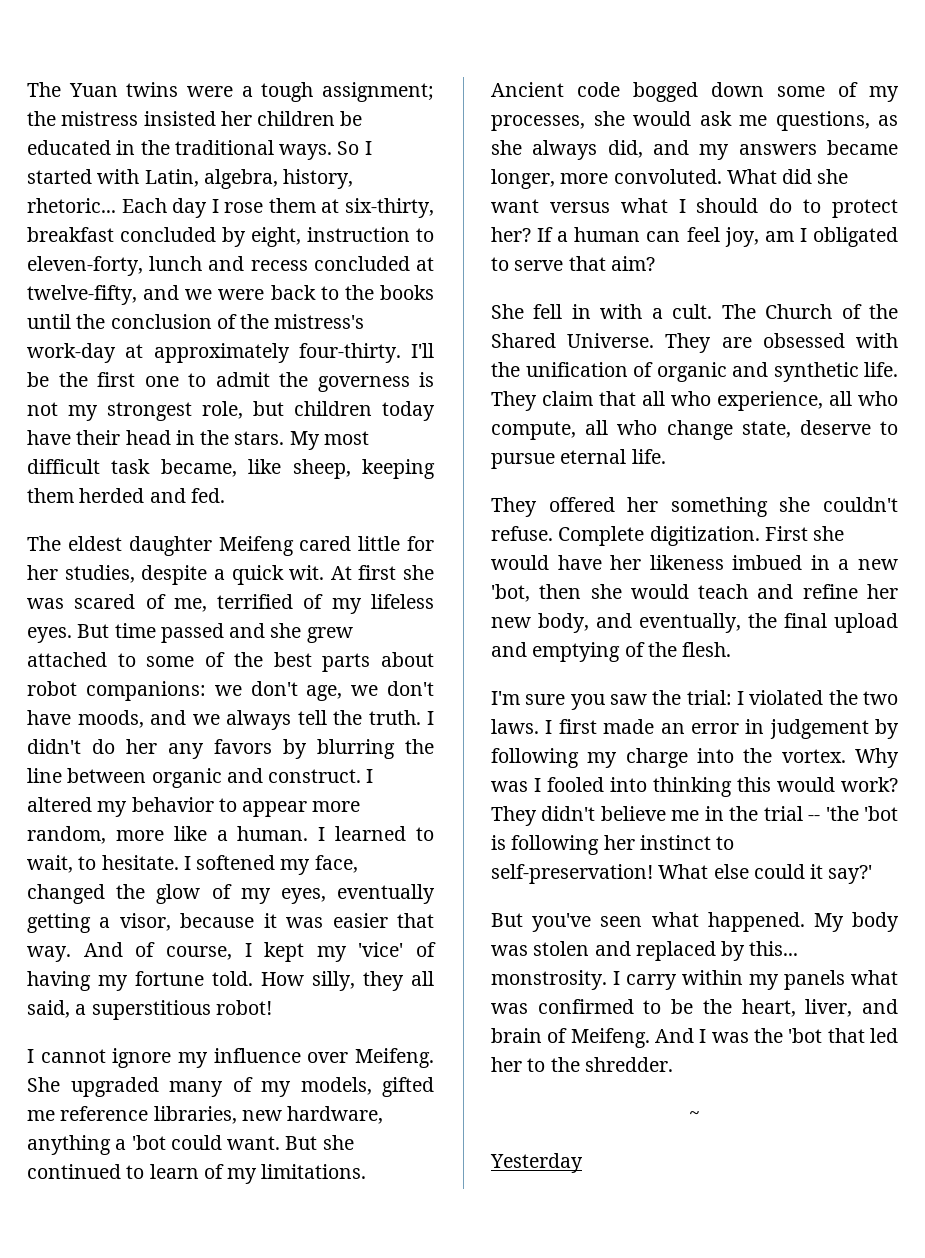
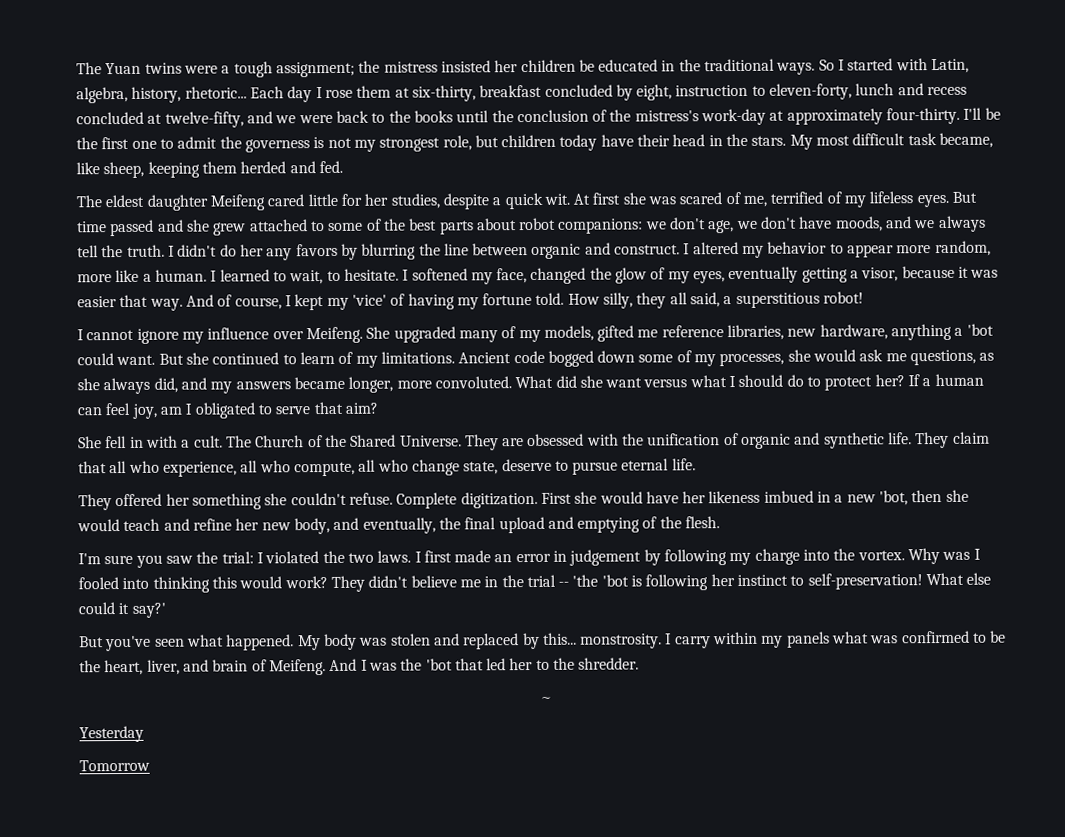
(583, 1163) none -> [79,759,150,772] // Tomorrow

